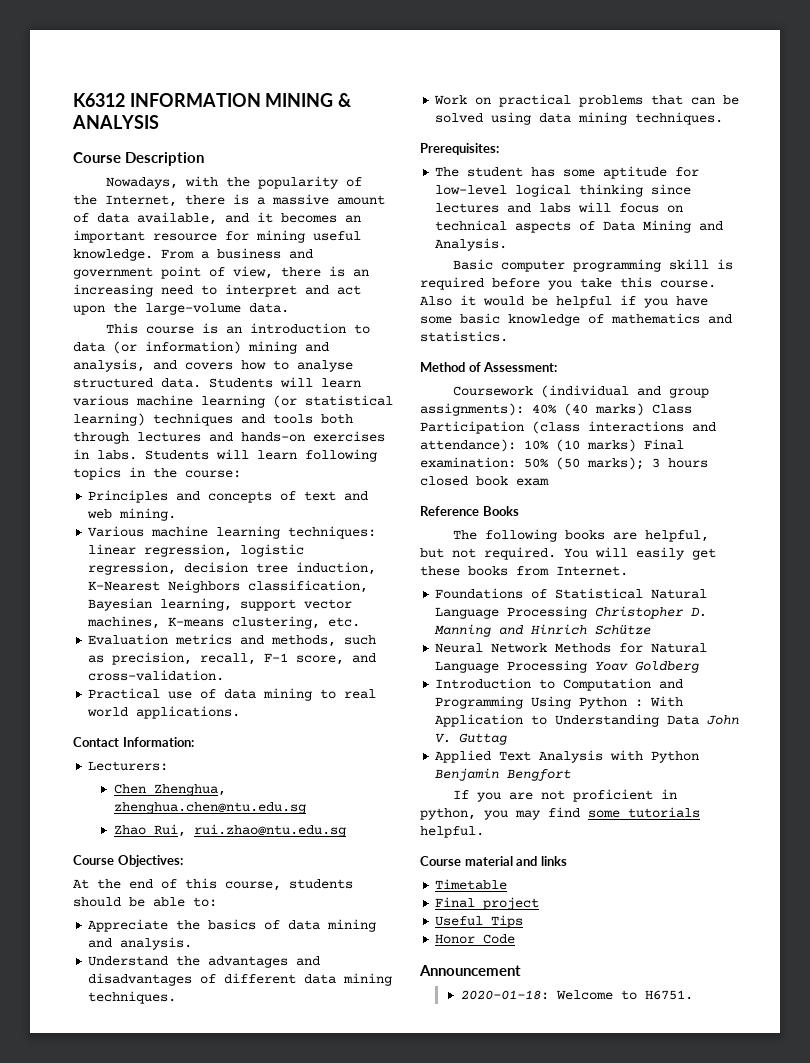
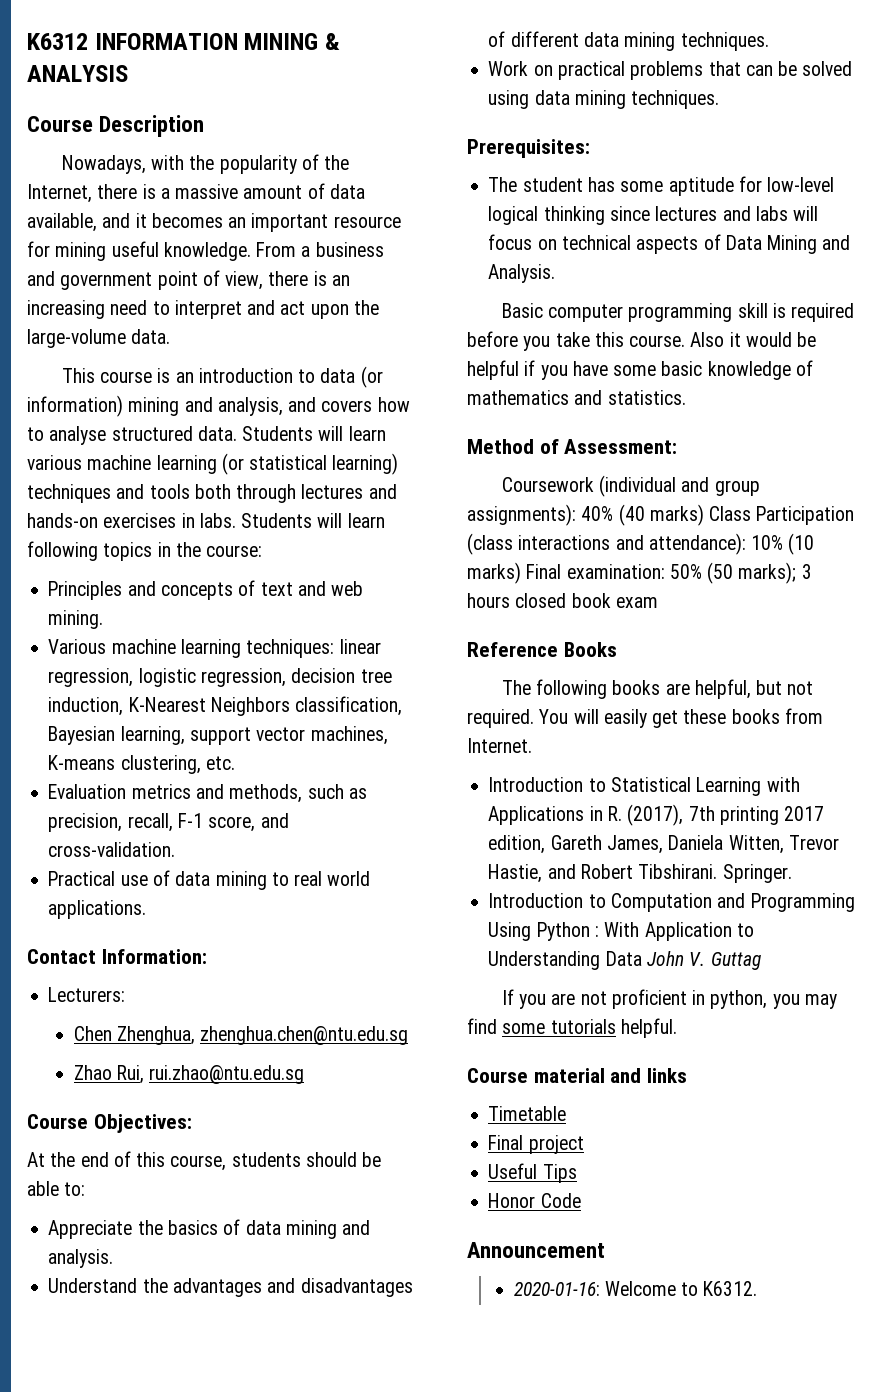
[435,588,708,599] [435,606,708,619] [434,624,652,637] [435,643,708,653] [435,660,700,673] Foundations of Statistical Natural Language Processing Christopher D. Manning and Hinrich Schütze // Neural Network Methods for Natural Language Processing Yoav Goldberg -> [488,777,800,796] [488,804,825,826] [488,835,839,854] [488,864,792,883] Introduction to Statistical Learning with Applications in R. (2017), 7th printing 2017 edition, Gareth James, Daniela Witten, Trevor Hastie, and Robert Tibshirani. Springer.
[435,750,700,763] [435,768,572,781] // Applied Text Analysis with Python Benjamin Bengfort -> (761, 961) none
[460,990,549,1000] 2020-01-18: -> [513,1282,600,1296] 2020-01-16:
[644,990,693,1000] H6751. -> [703,1281,758,1296] K6312.

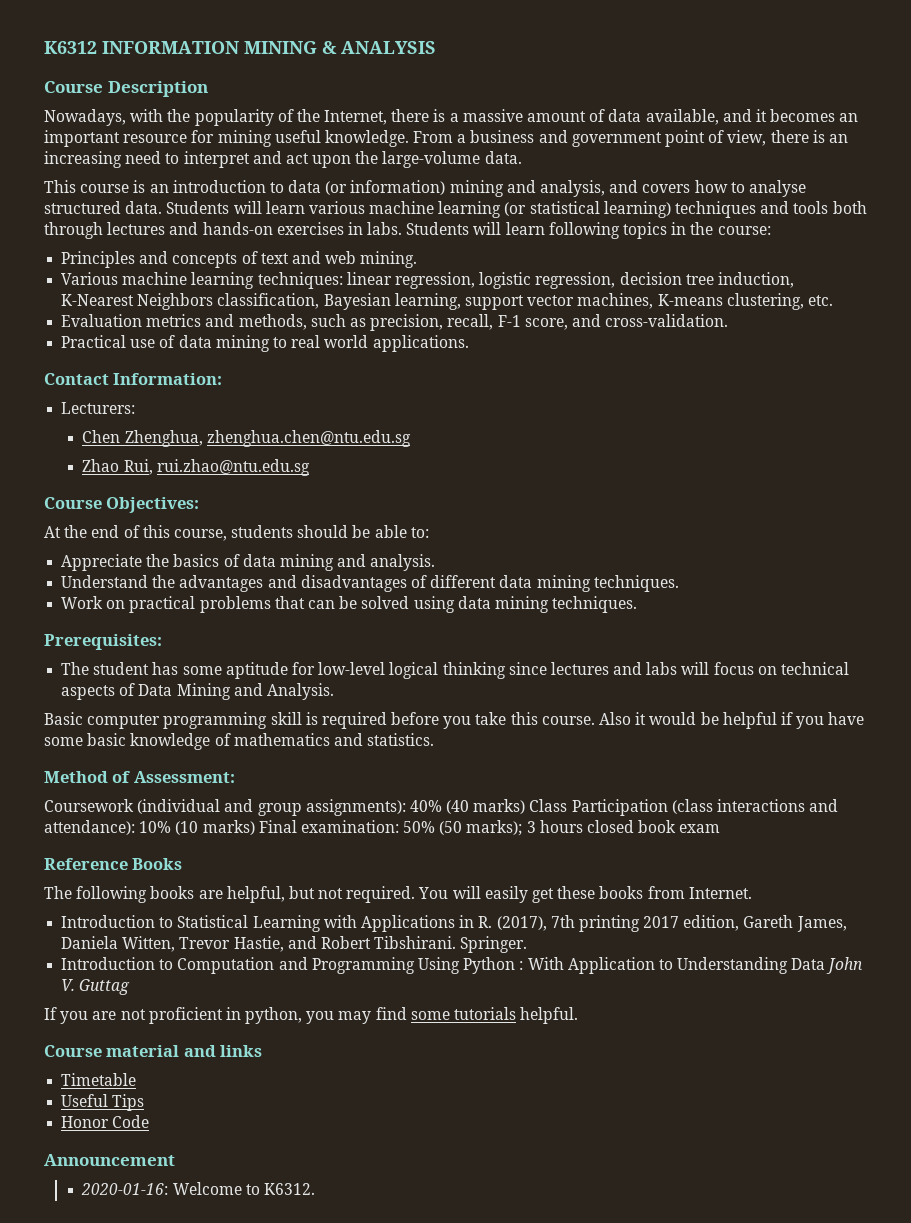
[488,1135,584,1154] // Final project -> (137, 1079) none

